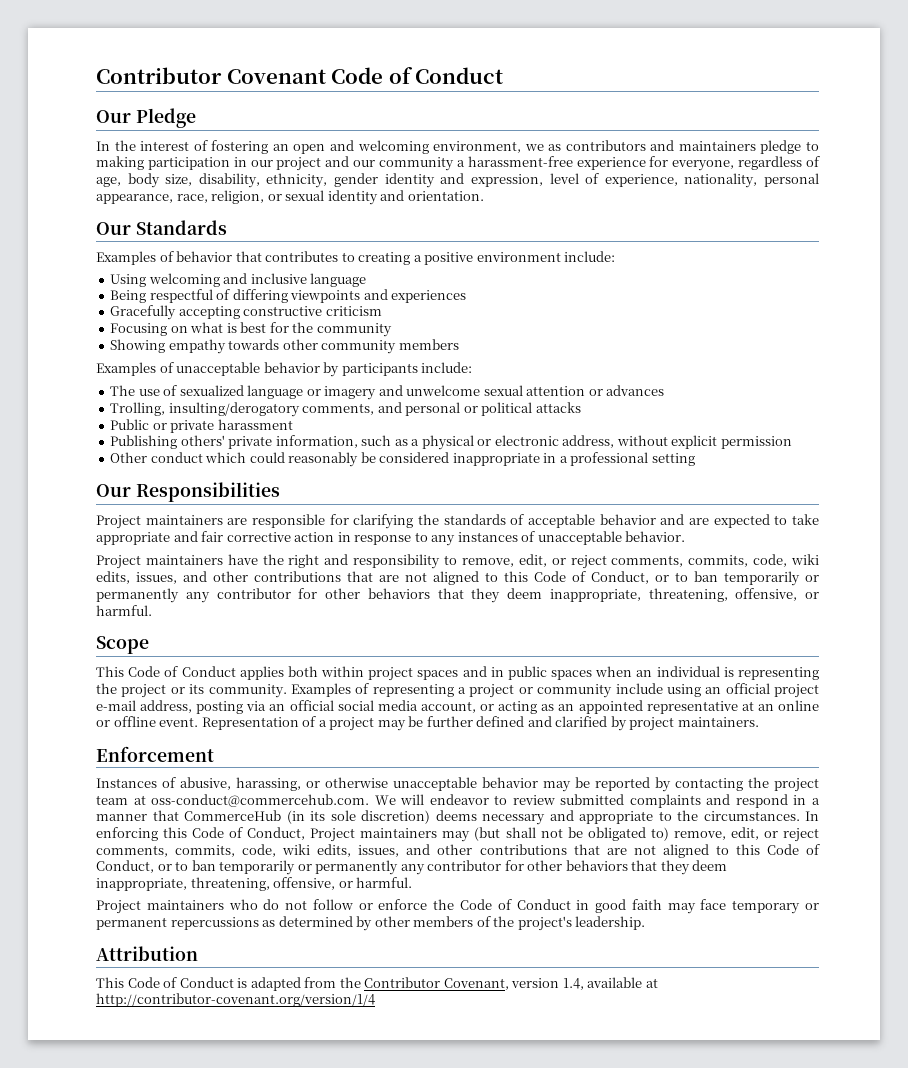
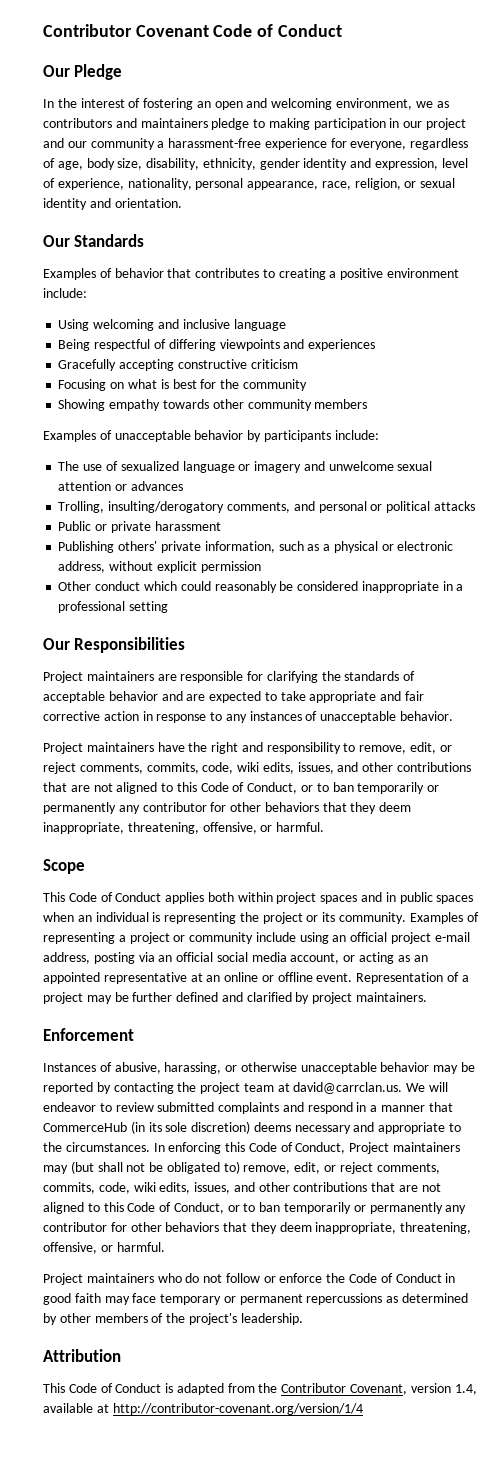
[151,794,370,807] oss-conduct@commercehub.com. -> [293,1082,403,1094] david@carrclan.us.

